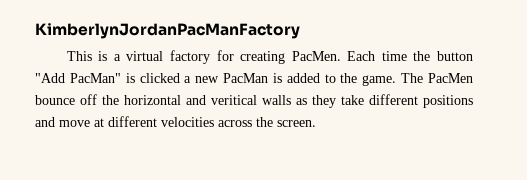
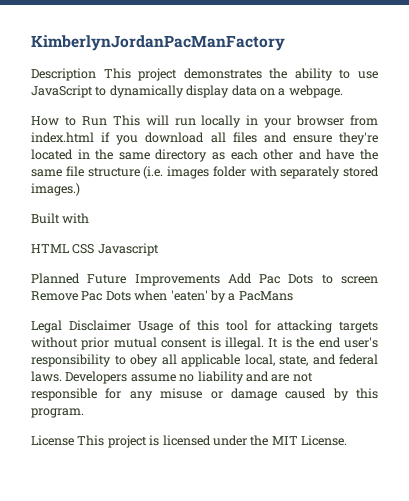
[66,50,473,64] [35,73,474,86] [35,94,473,108] [35,116,316,127] This is a virtual factory for creating PacMen. Each time the button "Add PacMan" is clicked a new PacMan is added to the game. The PacMen bounce off the horizontal and veritical walls as they take different positions and move at different velocities across the screen. -> [31,68,378,81] [31,85,343,98] [31,115,378,128] [31,132,378,145] [31,149,378,162] [31,166,379,179] [31,183,80,196] [31,213,90,224] [31,243,159,256] [31,273,378,286] [31,290,293,303] [31,320,378,333] [31,337,378,350] [31,354,378,367] [31,371,313,384] [31,388,378,401] [31,408,84,418] [31,435,347,448] Description This project demonstrates the ability to use JavaScript to dynamically display data on a webpage. // How to Run This will run locally in your browser from index.html if you download all files and ensure they're located in the same directory as each other and have the same file structure (i.e. images folder with separately stored images.) // Built with // HTML CSS Javascript // Planned Future Improvements Add Pac Dots to screen Remove Pac Dots when 'eaten' by a PacMans // Legal Disclaimer Usage of this tool for attacking targets without prior mutual consent is illegal. It is the end user's responsibility to obey all applicable local, state, and federal laws. Developers assume no liability and are not responsible for any misuse or damage caused by this program. // License This project is licensed under the MIT License.

